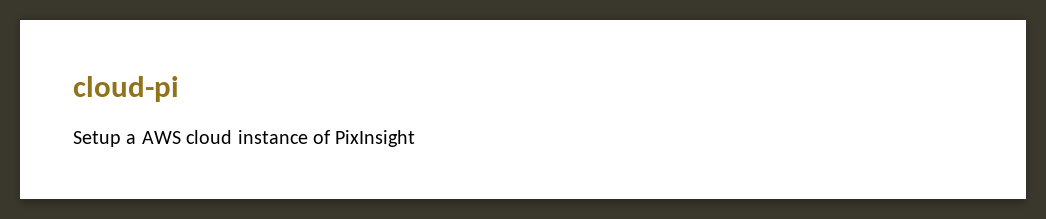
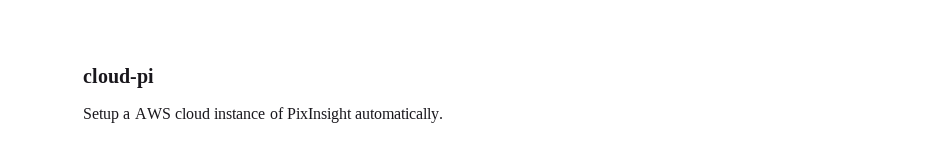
(416, 138) none -> [355,108,444,123] automatically.

